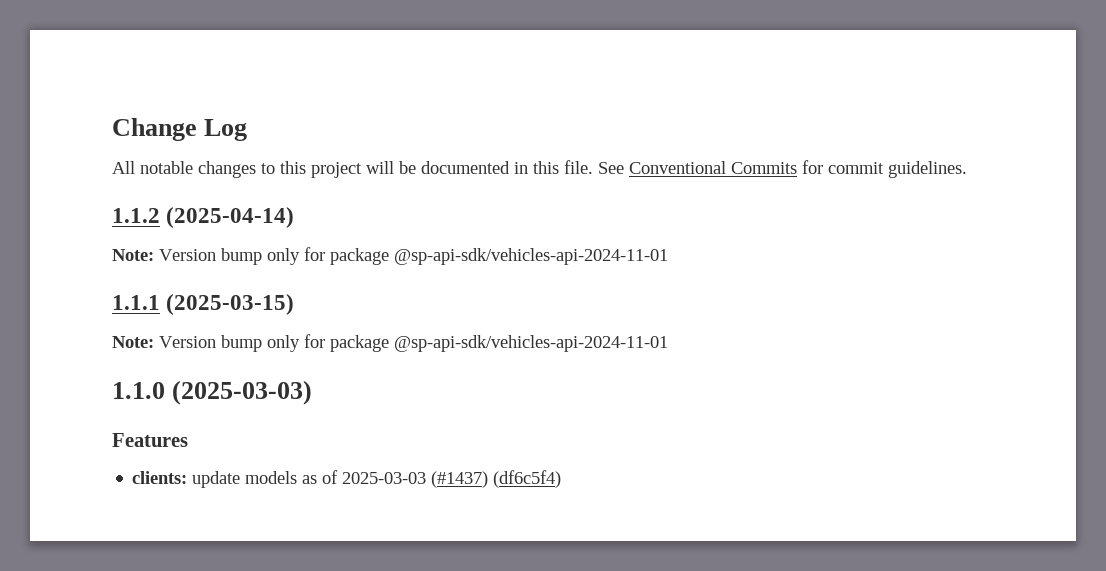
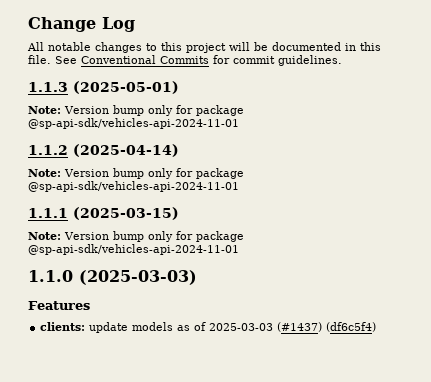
(967, 169) none -> [28,81,179,94] [28,105,244,116] [28,118,239,129] // 1.1.3 (2025-05-01) // Note: Version bump only for package @sp-api-sdk/vehicles-api-2024-11-01

